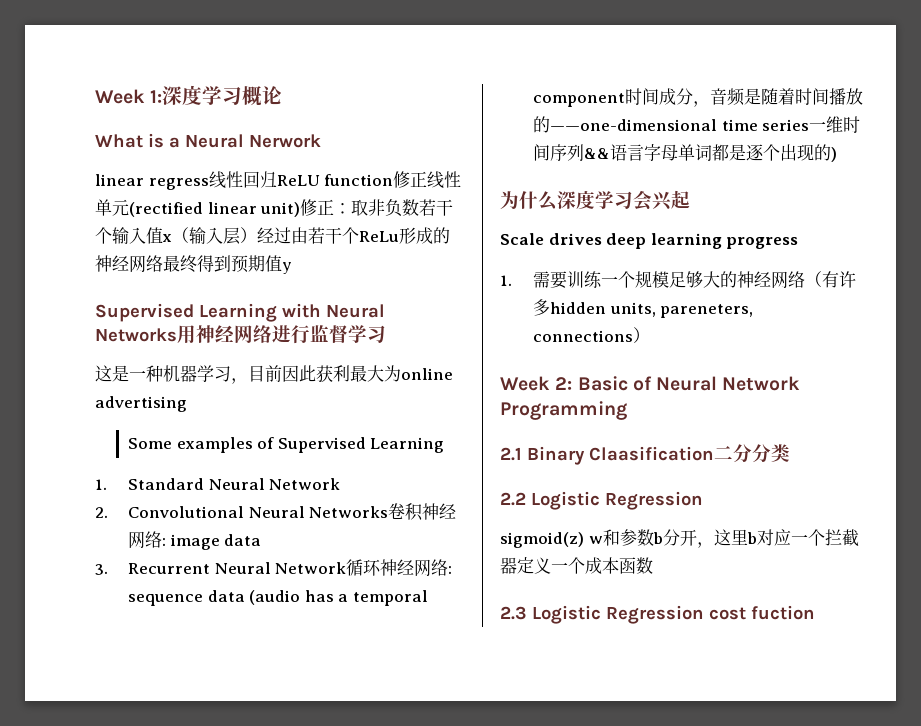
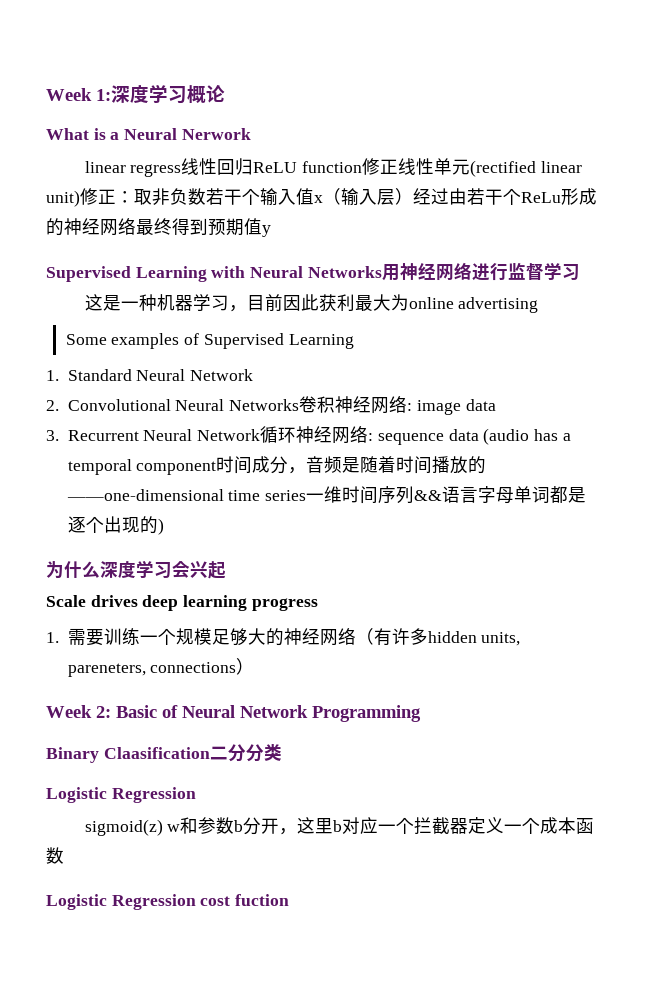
[500,447,522,461] 2.1 -> (421, 713) none
[500,492,526,506] 2.2 -> (282, 752) none
[500,606,527,620] 2.3 -> (64, 855) none

